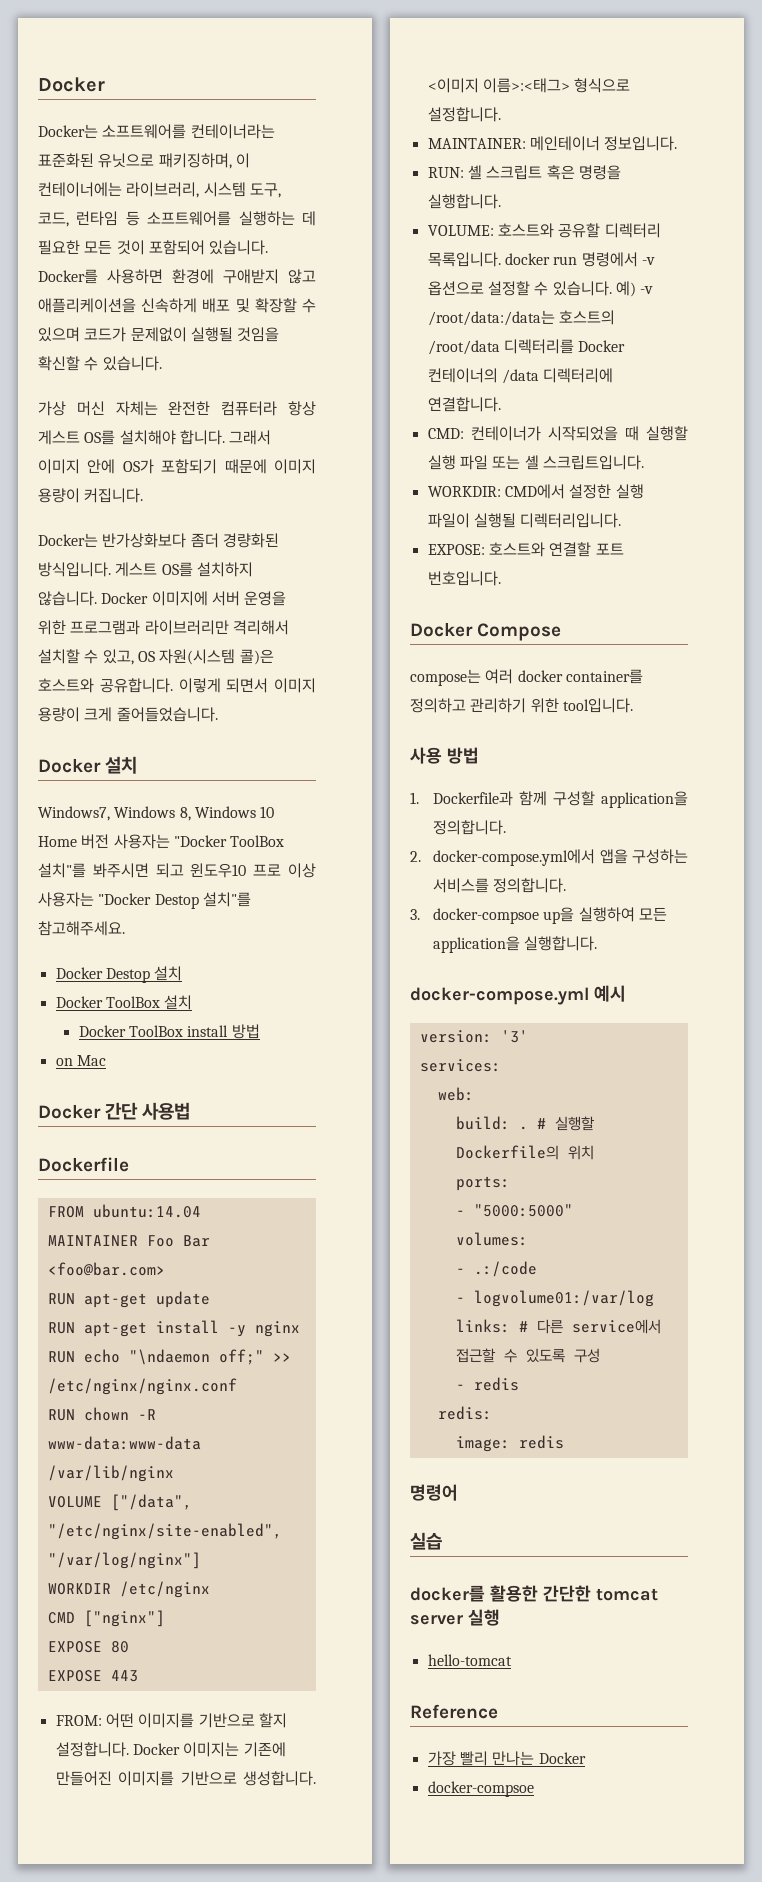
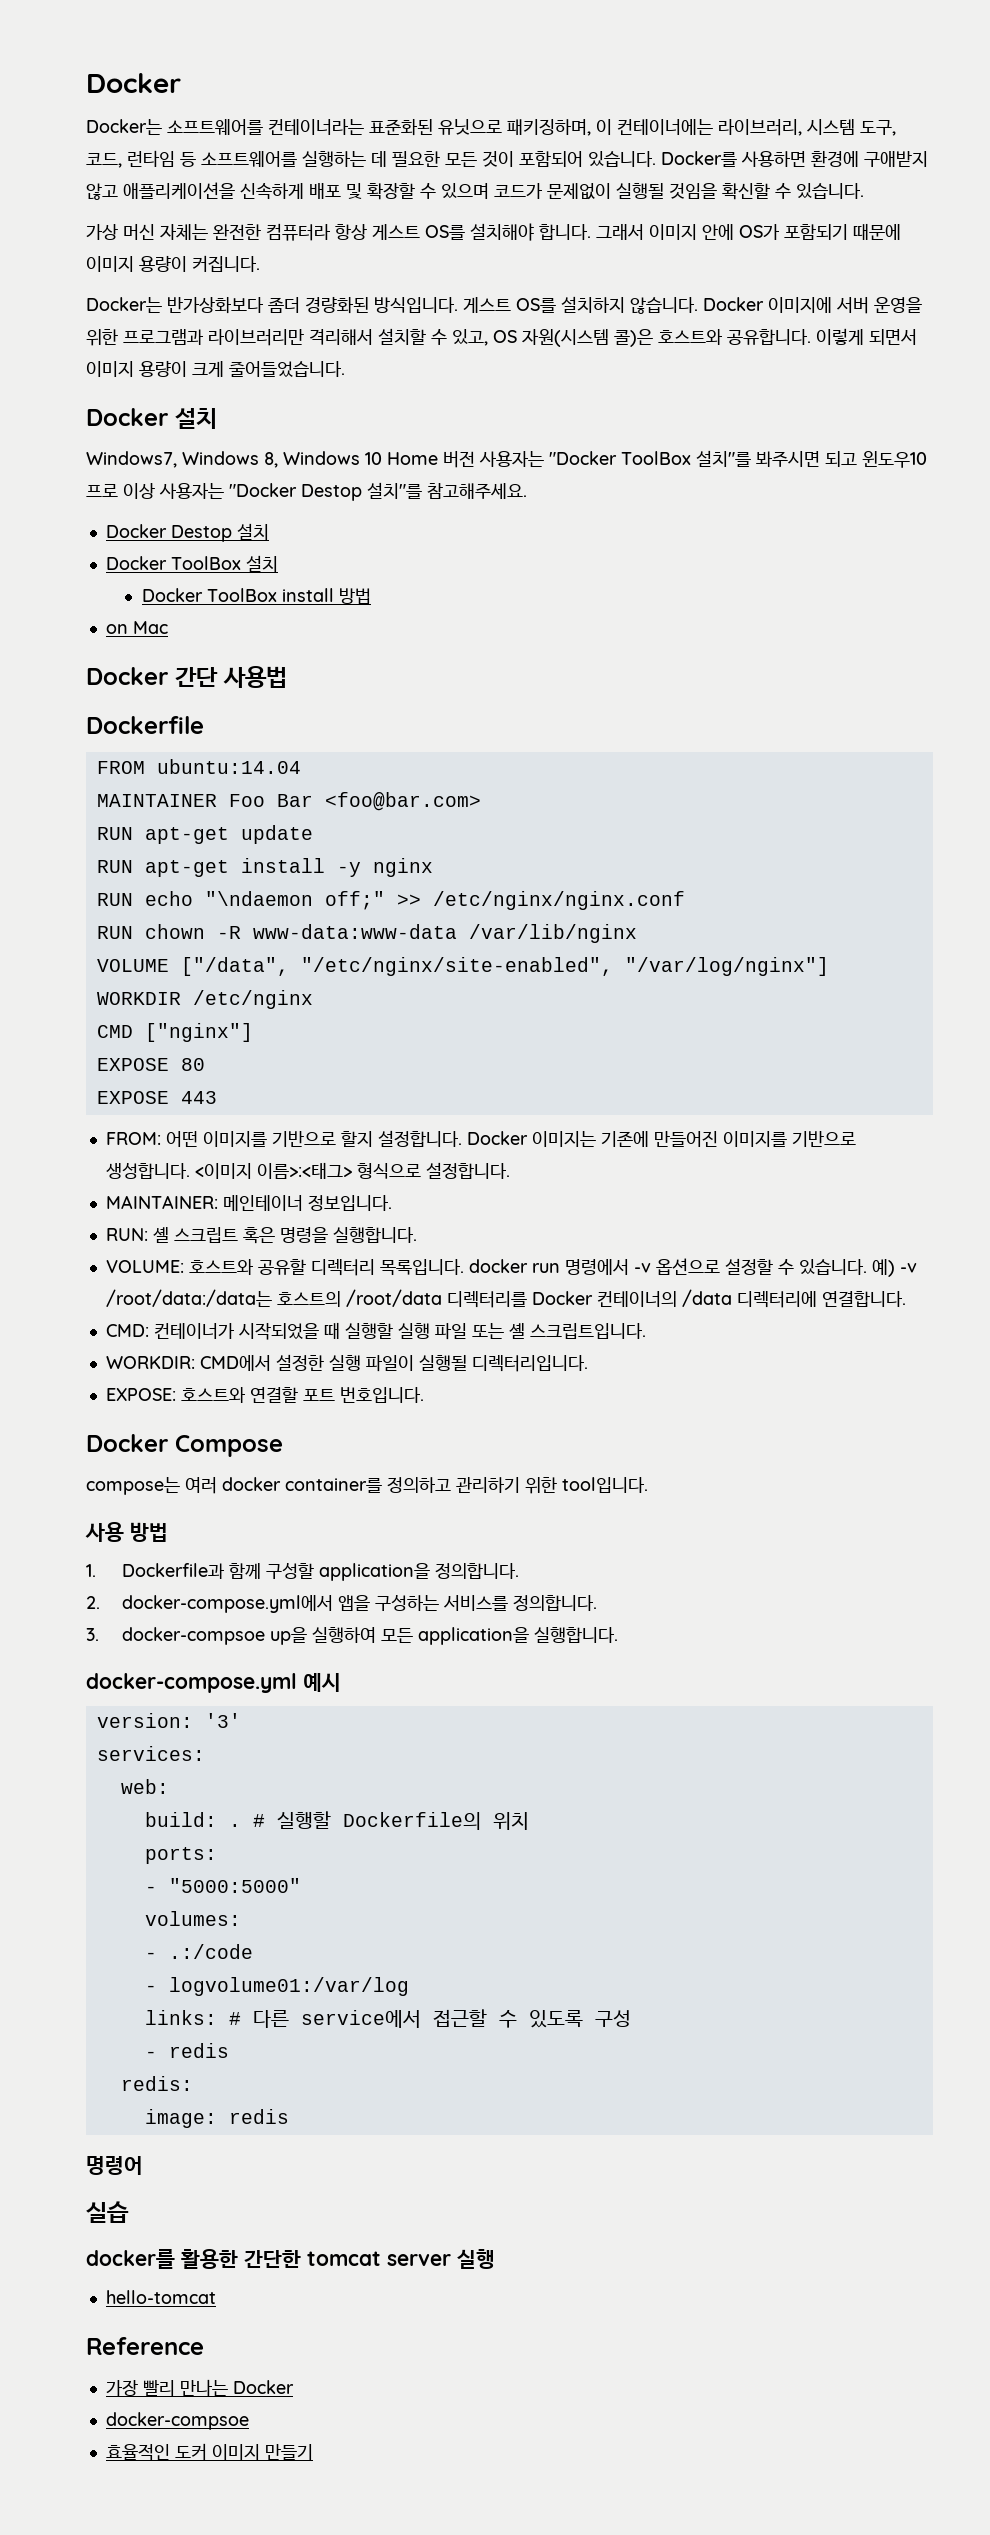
(534, 1789) none -> [105,2443,313,2461] // 효율적인 도커 이미지 만들기

